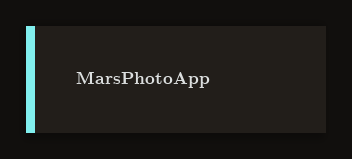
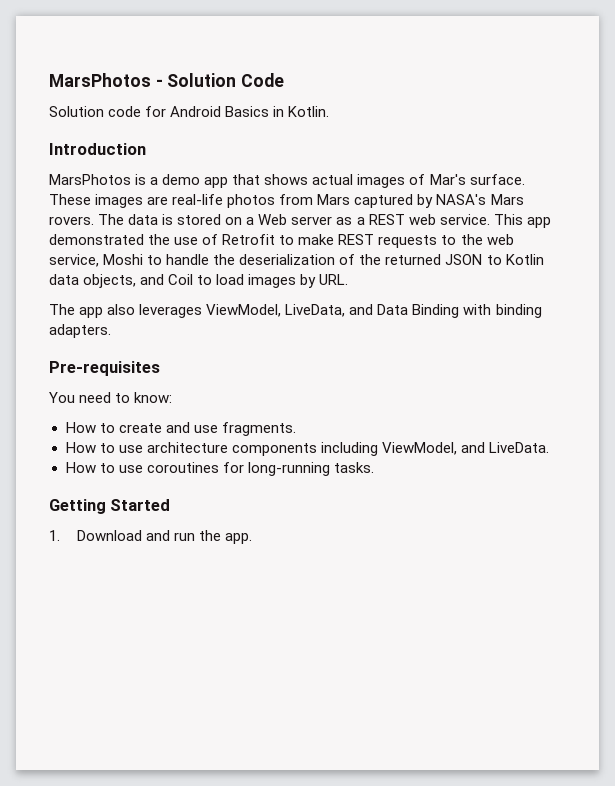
[76,71,210,88] MarsPhotoApp -> [49,73,285,87] [49,106,330,117] [49,143,146,155] [49,174,525,188] [49,194,524,208] [49,214,551,228] [49,234,514,248] [49,254,544,267] [49,274,349,288] [49,304,542,318] [49,324,111,338] [49,361,160,376] [49,392,173,403] [65,422,296,436] [65,442,549,456] [65,462,374,476] [49,499,171,514] [49,530,253,544] MarsPhotos - Solution Code // Solution code for Android Basics in Kotlin. // Introduction // MarsPhotos is a demo app that shows actual images of Mar's surface. These images are real-life photos from Mars captured by NASA's Mars rovers. The data is stored on a Web server as a REST web service. This app demonstrated the use of Retrofit to make REST requests to the web service, Moshi to handle the deserialization of the returned JSON to Kotlin data objects, and Coil to load images by URL. // The app also leverages ViewModel, LiveData, and Data Binding with binding adapters. // Pre-requisites // You need to know: // How to create and use fragments. // How to use architecture components including ViewModel, and LiveData. // How to use coroutines for long-running tasks. // Getting Started // 1. Download and run the app.

